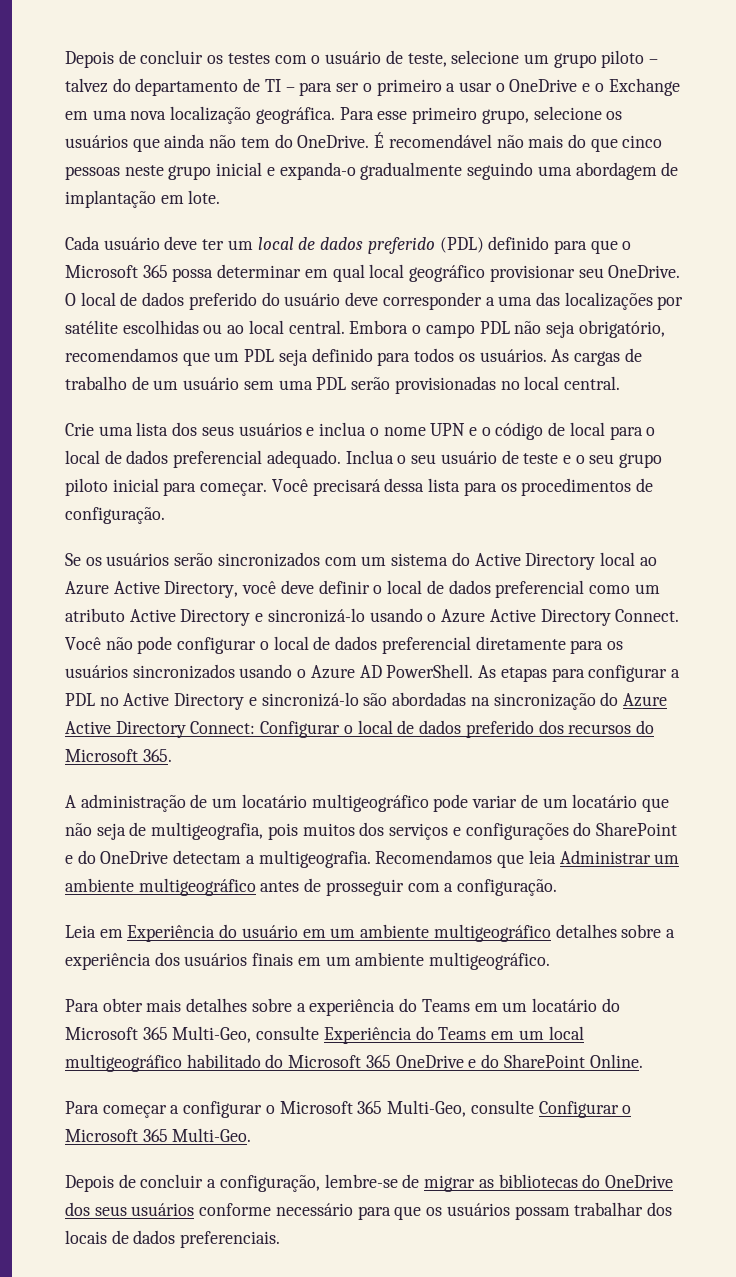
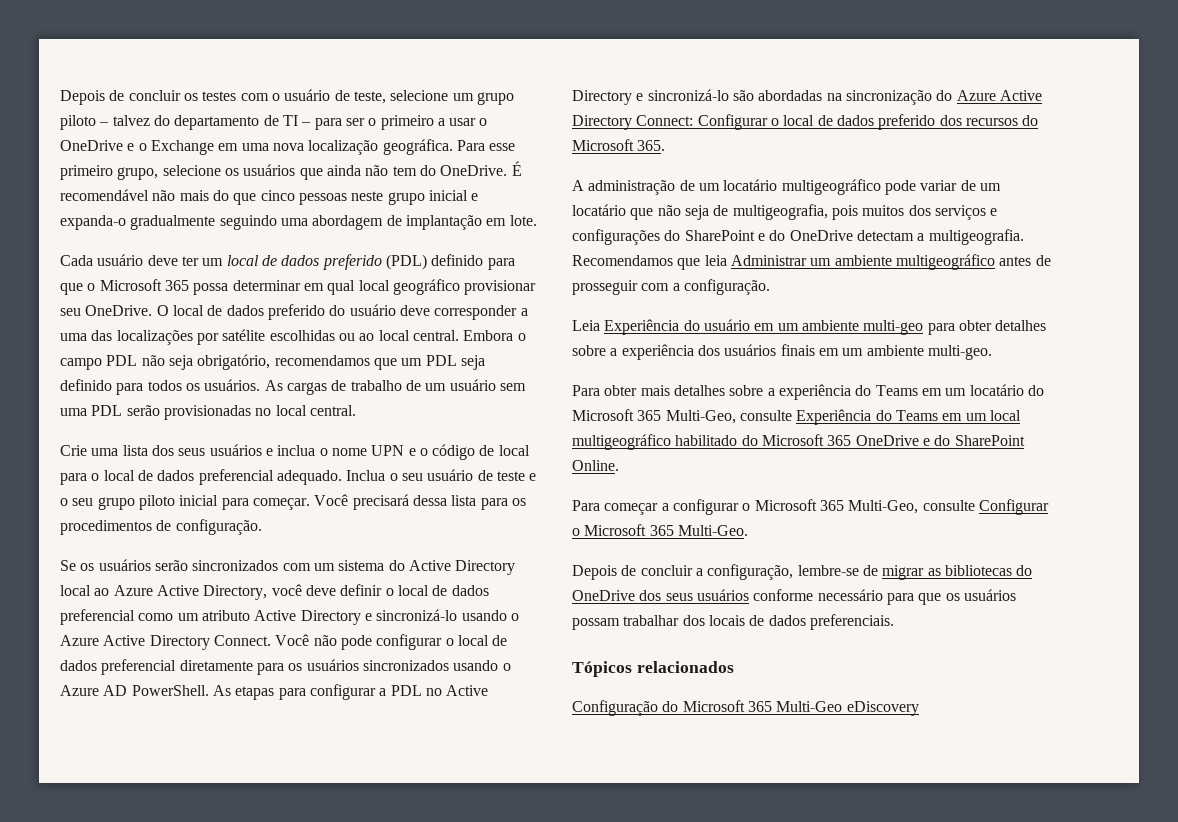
[99,929,123,938] em -> (600, 325) none
[433,924,551,942] multigeográfico -> [863,320,992,335] multi-geo para obter
[429,952,551,970] multigeográfico. -> [927,345,992,360] multi-geo.
(281, 1239) none -> [572,661,734,677] [572,700,919,716] // Tópicos relacionados // Configuração do Microsoft 365 Multi-Geo eDiscovery

